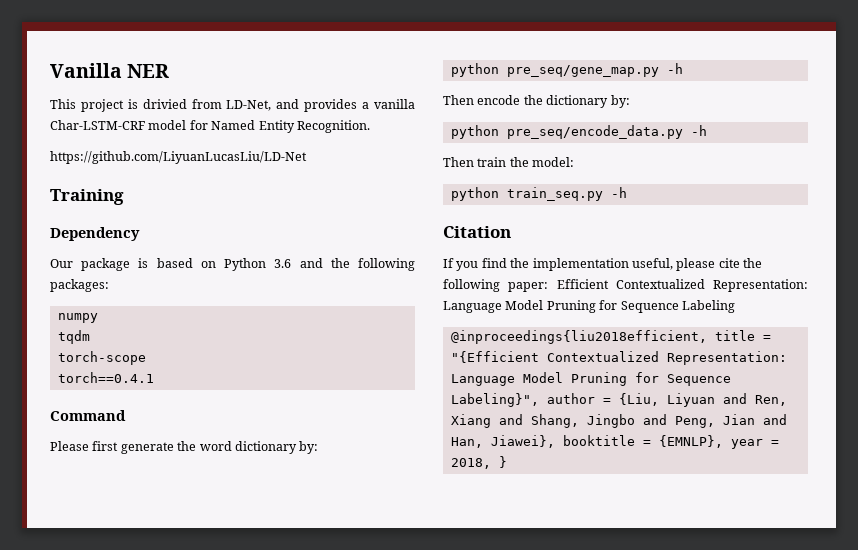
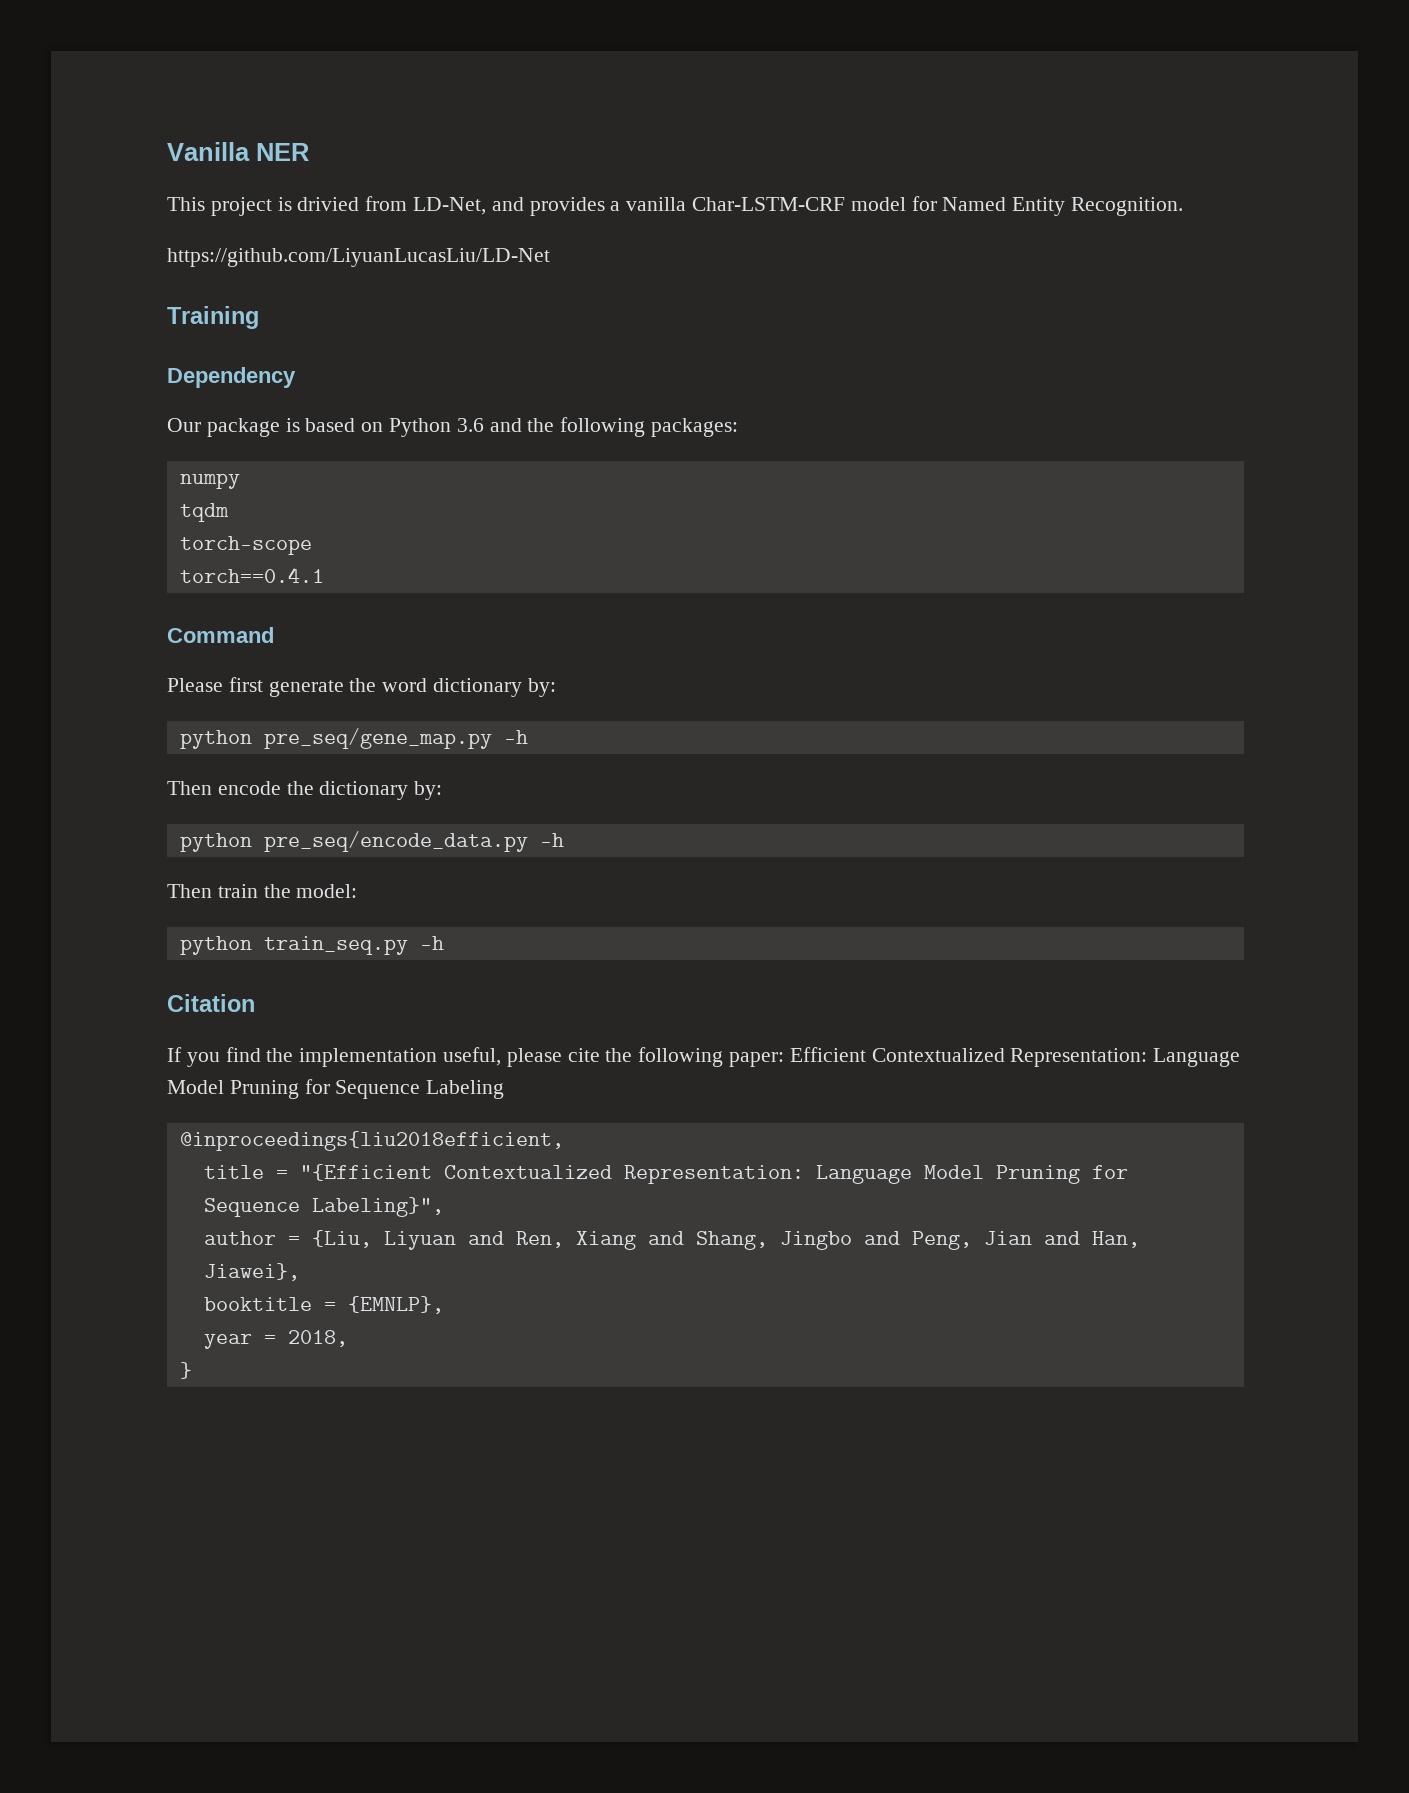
(707, 337) none -> (564, 1141) //
(539, 400) none -> (444, 1207) //
(555, 441) none -> (300, 1272) //
(723, 441) none -> (444, 1305) //
(491, 463) none -> (348, 1338) //

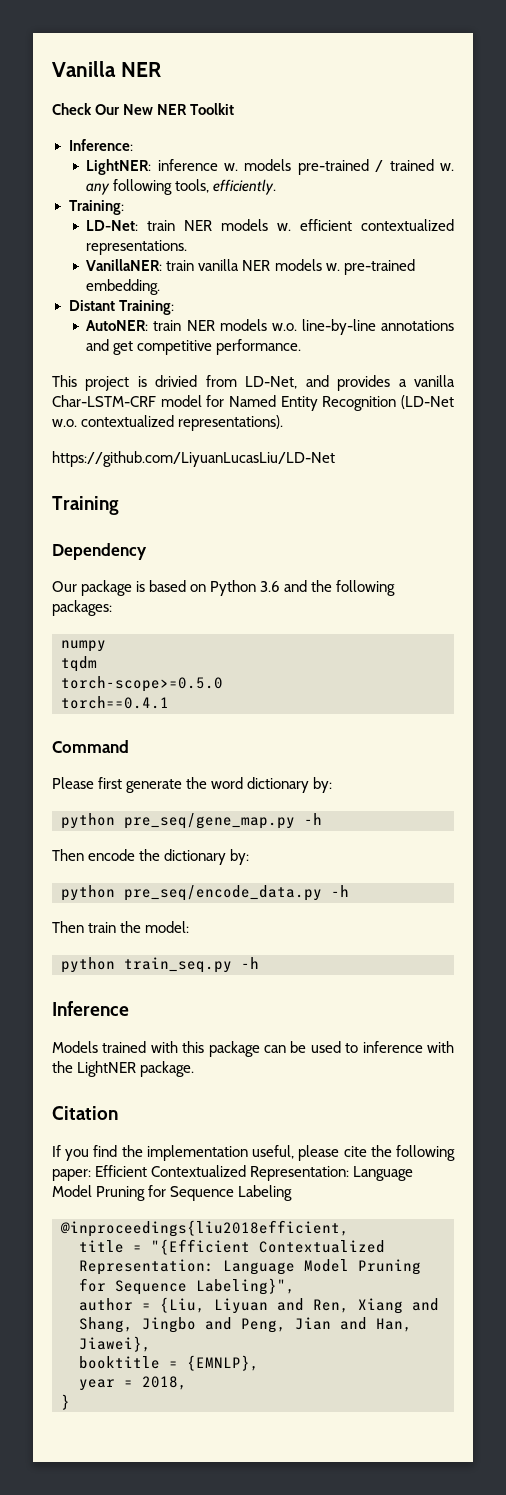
(309, 152) none -> [52,103,235,115] [68,139,133,151] [86,159,454,175] [86,179,277,195] [68,200,124,215] [86,219,454,231] [86,240,188,255] [86,259,415,275] [86,279,161,295] [68,300,174,315] [86,319,455,335] [86,339,302,355] // Check Our New NER Toolkit // Inference: // LightNER: inference w. models pre-trained / trained w. any following tools, efficiently. // Training: // LD-Net: train NER models w. efficient contextualized representations. // VanillaNER: train vanilla NER models w. pre-trained embedding. // Distant Training: // AutoNER: train NER models w.o. line-by-line annotations and get competitive performance.
[1071,197,1184,216] Recognition. -> [322,395,454,411] [52,415,284,431] Recognition (LD-Net w.o. contextualized representations).
[179,536,312,555] torch-scope -> [61,676,223,692] torch-scope>=0.5.0
(444, 943) none -> [52,1001,129,1016] [52,1041,454,1057] [52,1061,195,1077] // Inference // Models trained with this package can be used to inference with the LightNER package.

